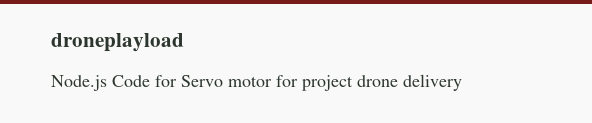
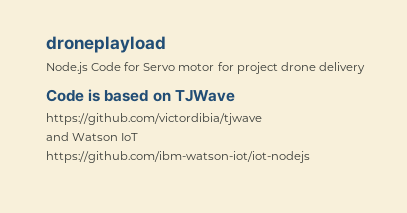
(462, 82) none -> [46,89,235,102] [46,113,262,125] [46,132,139,141] [46,151,310,163] // Code is based on TJWave // https://github.com/victordibia/tjwave // and Watson IoT // https://github.com/ibm-watson-iot/iot-nodejs

